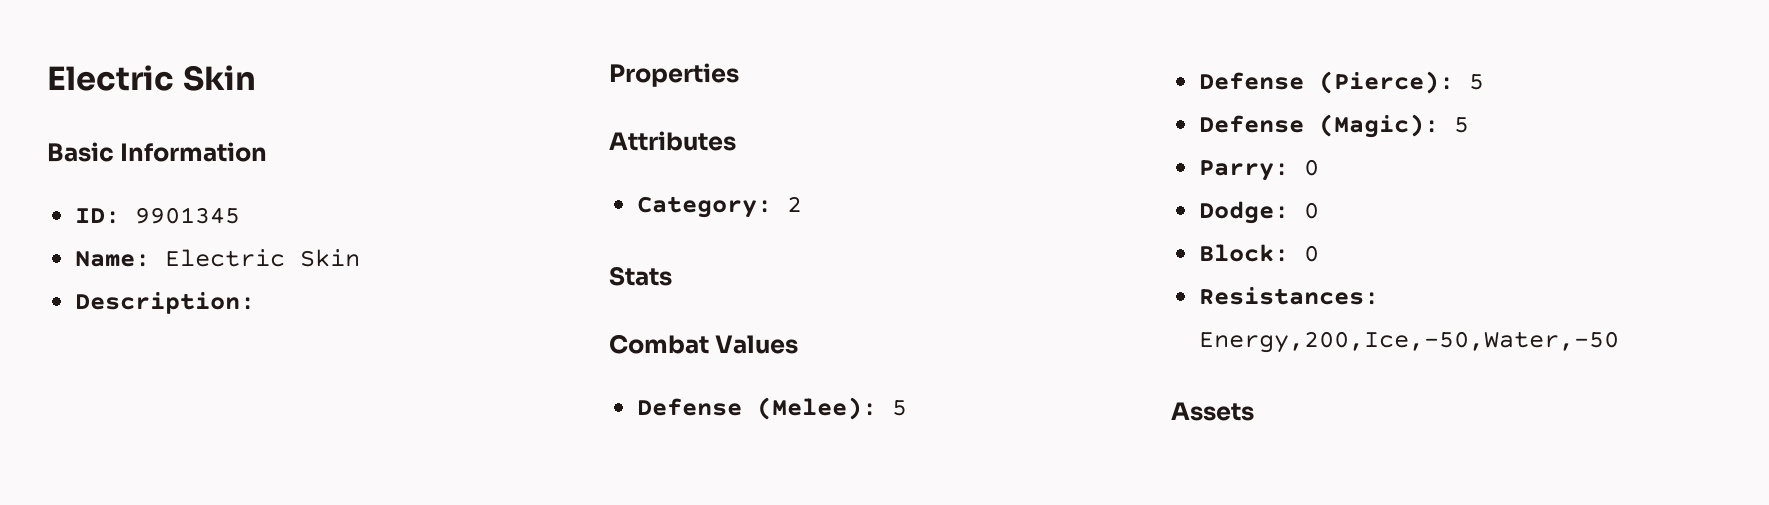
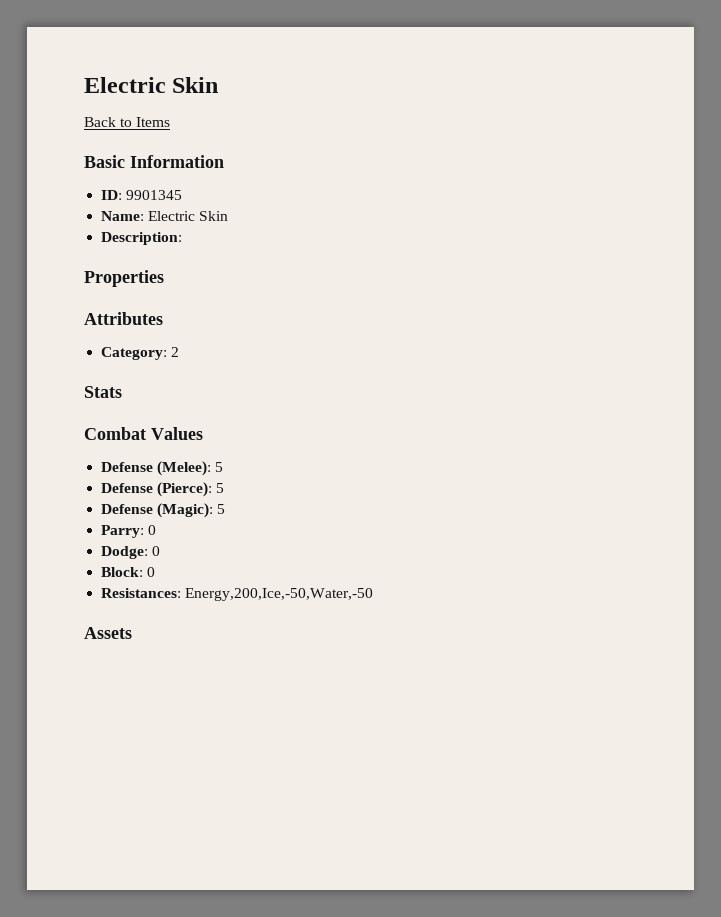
[47,65,256,91] Electric Skin -> [84,77,219,93] [84,117,171,127] Electric Skin // Back to Items

